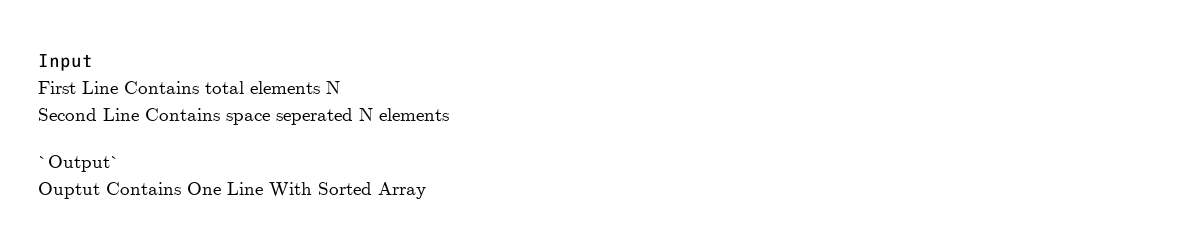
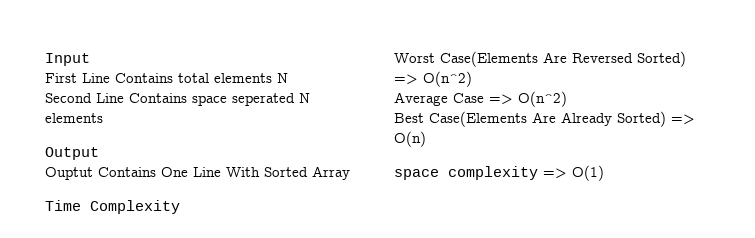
[38,155,120,172] `Output` -> [45,147,99,160] Output
(426, 190) none -> [45,200,180,214] [394,51,686,67] [394,71,472,87] [394,91,567,107] [394,111,695,127] [394,131,426,147] [394,165,604,181] // Time Complexity // Worst Case(Elements Are Reversed Sorted) => O(n^2) // Average Case => O(n^2) // Best Case(Elements Are Already Sorted) => O(n) // space complexity => O(1)

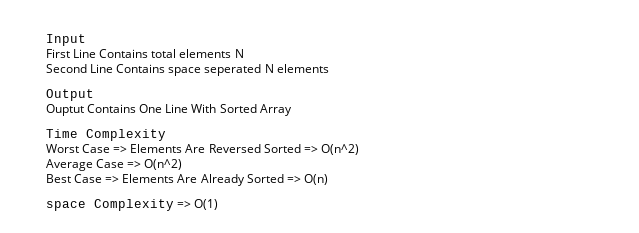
[440,51,538,67] Case(Elements -> [82,144,183,153] Case => Elements
[637,51,686,67] Sorted) -> [263,144,301,153] Sorted
[429,111,527,127] Case(Elements -> [74,174,175,183] Case => Elements
[617,111,666,127] Sorted) -> [246,174,284,183] Sorted
[448,166,538,180] complexity -> [94,199,174,211] Complexity

